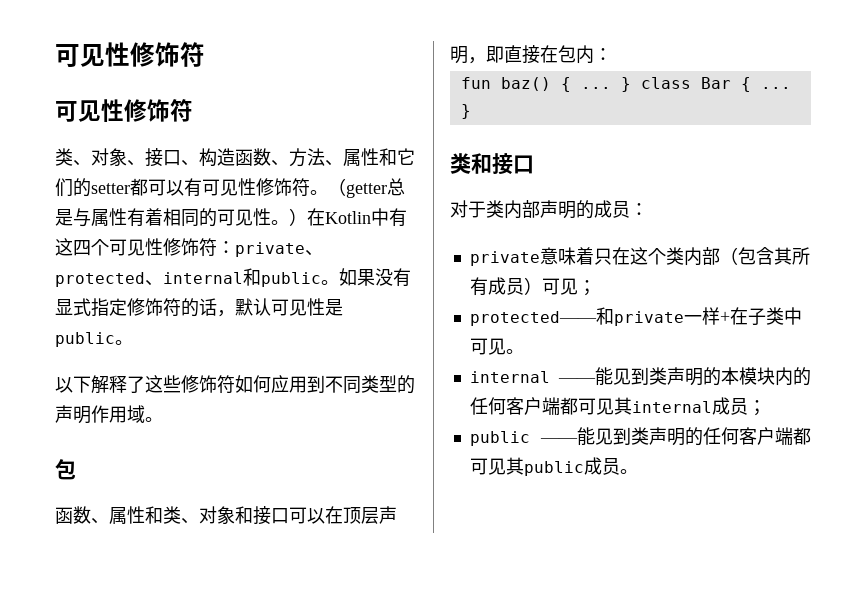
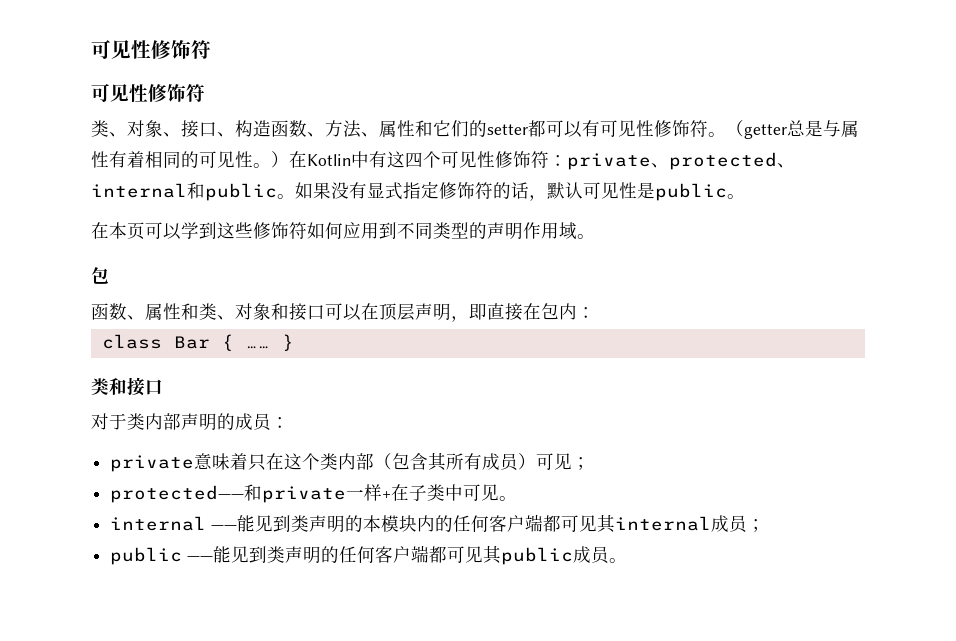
[55,375,145,394] 以下解释了 -> [91,222,217,240] 在本页可以学到
[460,77,631,92] fun baz() { ... } -> (595, 312) none
[760,87,791,89] ... -> [245,346,270,349] ……

